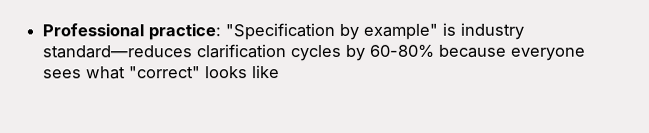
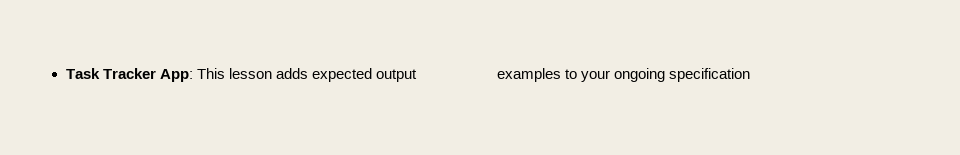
[42,22,525,41] [42,44,586,62] [43,65,281,80] Professional practice: "Specification by example" is industry standard—reduces clarification cycles by 60-80% because everyone sees what "correct" looks like -> [65,68,750,82] Task Tracker App: This lesson adds expected output examples to your ongoing specification

